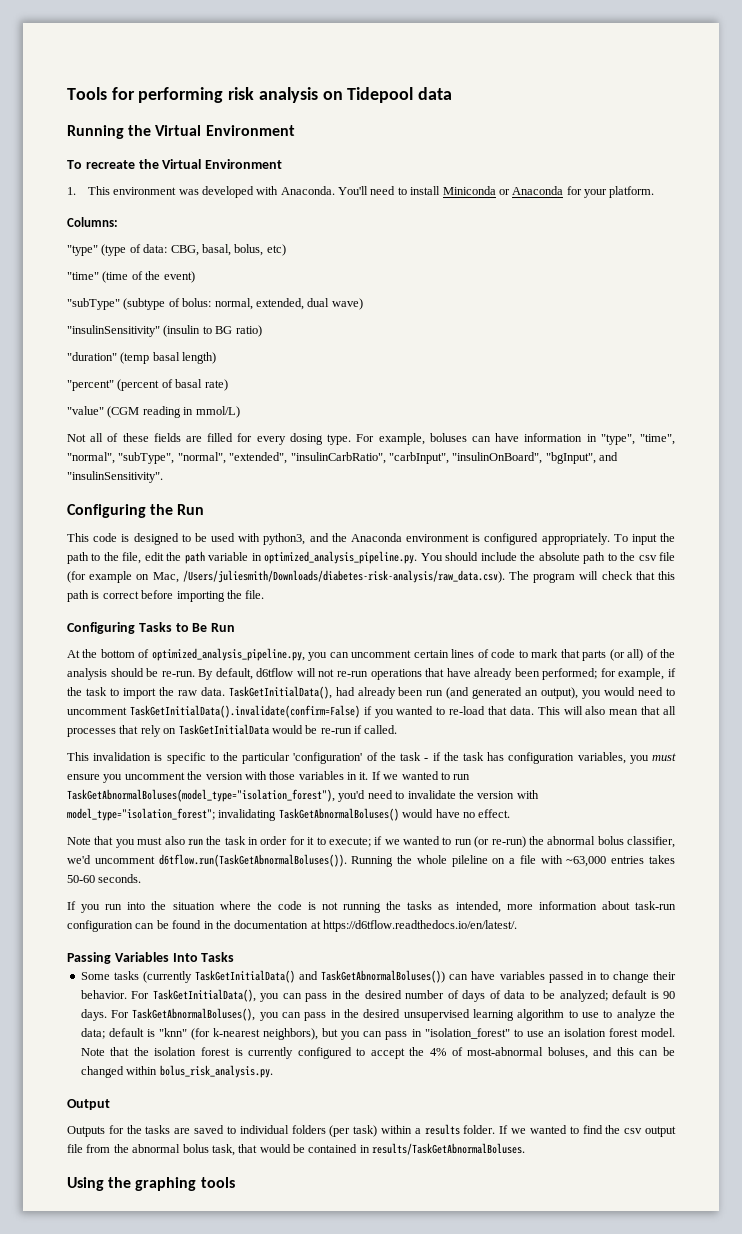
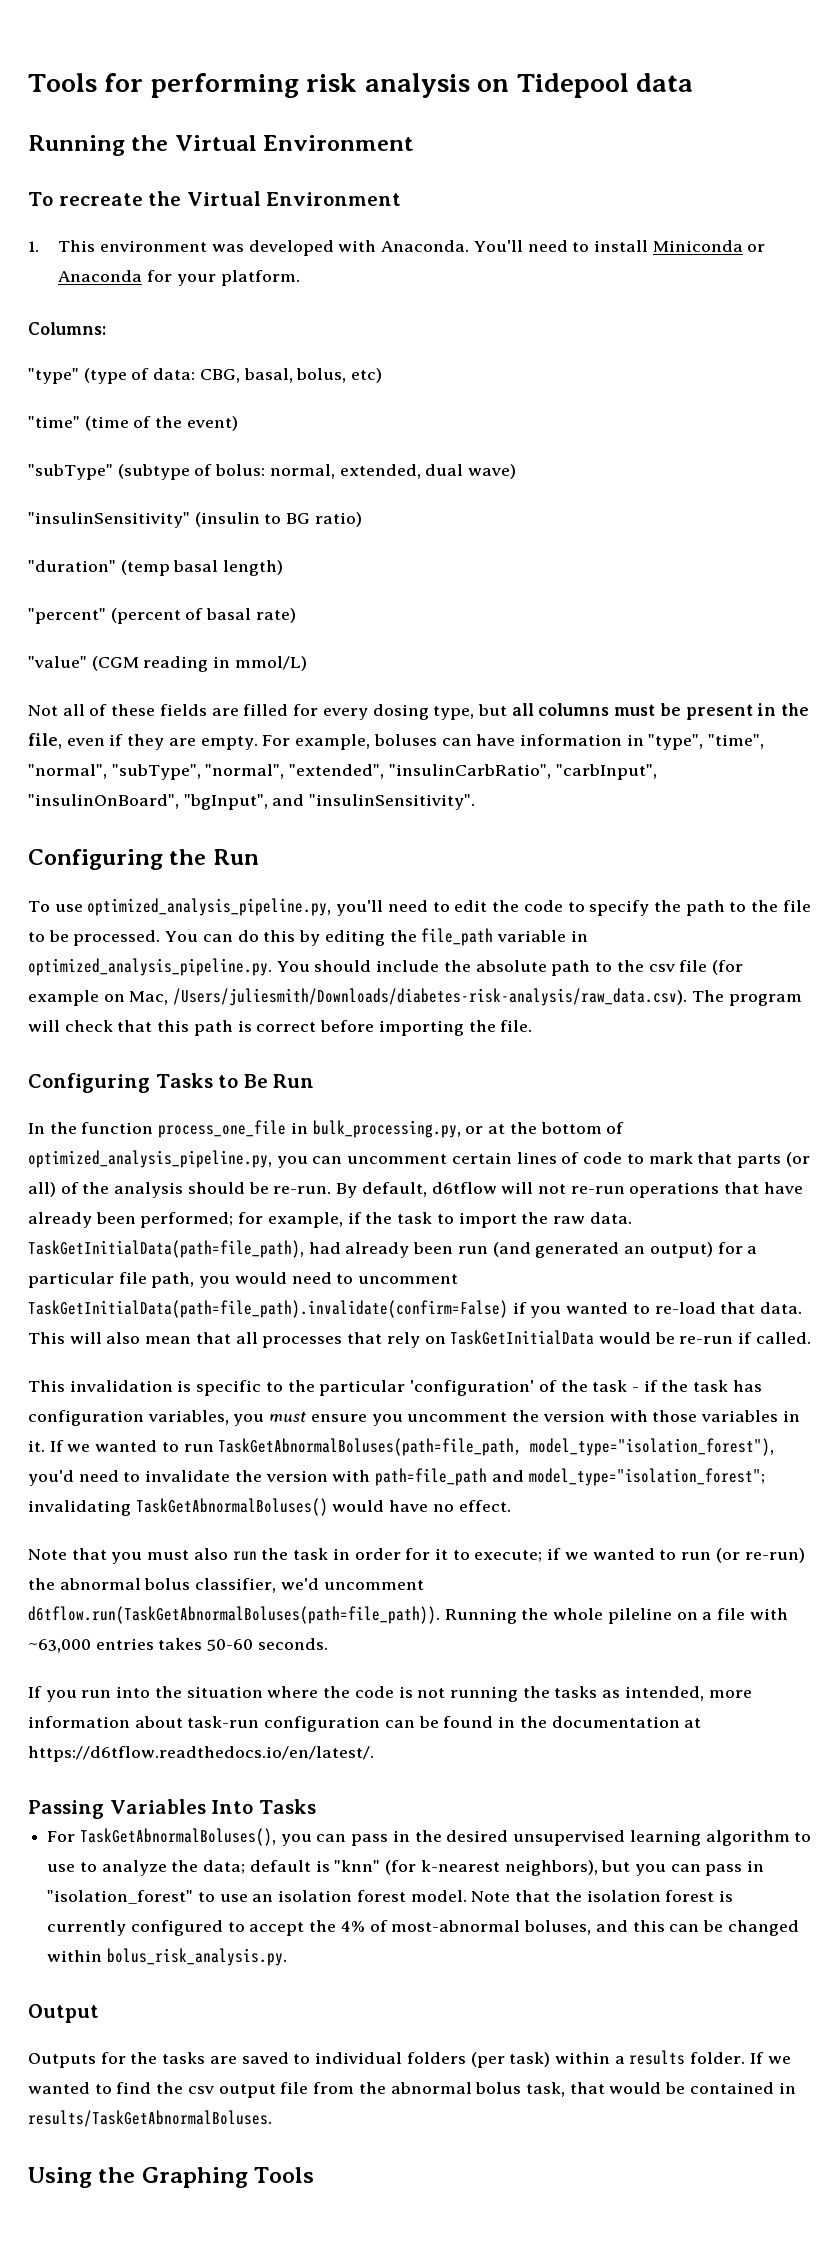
[327,434,352,445] type. -> [433,703,810,720] [28,733,258,750] type, but all columns must be present in the file, even if they are empty.
[67,533,675,545] [67,551,205,564] This code is designed to be used with python3, and the Anaconda environment is configured appropriately. To input the path to the file, edit the path -> [28,898,811,916] [28,928,494,946] To use optimized_analysis_pipeline.py, you'll need to edit the code to specify the path to the file to be processed. You can do this by editing the file_path
[67,650,80,658] At -> [28,1120,506,1138] In the function process_one_file in bulk_processing.py, or at
[228,686,332,699] TaskGetInitialData(), -> [28,1240,304,1258] TaskGetInitialData(path=file_path),
[541,687,579,699] output), -> [649,1242,758,1258] [28,1272,195,1288] output) for a particular file path,
[129,705,360,718] TaskGetInitialData().invalidate(confirm=False) -> [28,1300,508,1318] TaskGetInitialData(path=file_path).invalidate(confirm=False)
[67,789,335,802] TaskGetAbnormalBoluses(model_type="isolation_forest"), -> [218,1438,775,1456] TaskGetAbnormalBoluses(path=file_path, model_type="isolation_forest"),
(539, 794) none -> [375,1468,524,1486] path=file_path and
[158,854,347,867] d6tflow.run(TaskGetAbnormalBoluses()). -> [28,1606,440,1624] d6tflow.run(TaskGetAbnormalBoluses(path=file_path)).
[80,970,676,983] [80,989,675,1002] [80,1009,107,1021] Some tasks (currently TaskGetInitialData() and TaskGetAbnormalBoluses()) can have variables passed in to change their behavior. For TaskGetInitialData(), you can pass in the desired number of days of data to be analyzed; default is 90 days. -> (316, 1806) none
[135,1177,235,1191] graphing tools -> [141,2167,315,2188] Graphing Tools

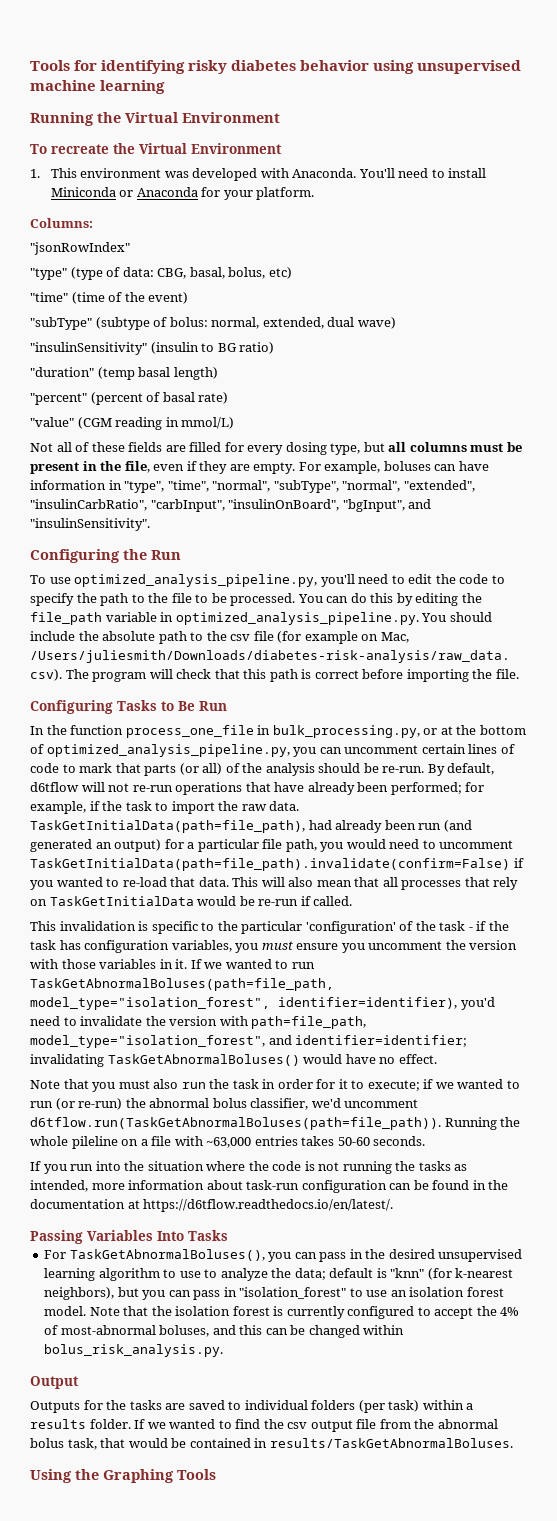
[150,73,693,98] performing risk analysis on Tidepool data -> [101,60,522,74] [30,80,166,94] identifying risky diabetes behavior using unsupervised machine learning
(106, 328) none -> [30,242,130,255] // "jsonRowIndex"
[530,1438,775,1456] model_type="isolation_forest"), -> [30,997,457,1010] model_type="isolation_forest", identifier=identifier),
[375,1468,765,1486] path=file_path and model_type="isolation_forest"; -> [251,1016,367,1029] [30,1035,468,1048] path=file_path, model_type="isolation_forest", and identifier=identifier;

